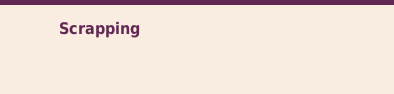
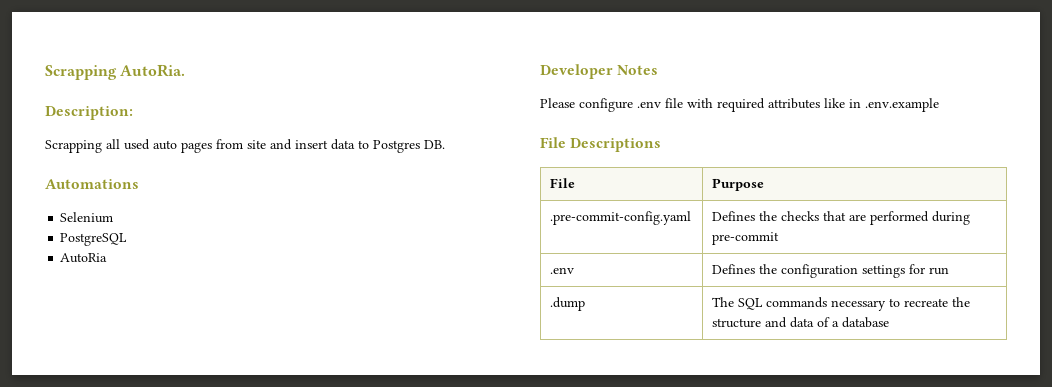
[59,21,140,38] Scrapping -> [45,64,186,80] [45,106,133,120] [45,139,445,153] [45,179,139,189] [60,212,114,223] [60,233,128,246] [60,253,108,263] [540,64,659,79] [540,98,939,112] [540,137,662,152] [550,178,576,188] [712,178,765,191] [550,211,692,225] [712,211,971,225] [712,232,780,245] [550,267,575,274] [712,264,950,278] [550,297,586,311] [712,297,971,311] [712,317,890,328] Scrapping AutoRia. // Description: // Scrapping all used auto pages from site and insert data to Postgres DB. // Automations // Selenium // PostgreSQL // AutoRia // Developer Notes // Please configure .env file with required attributes like in .env.example // File Descriptions // File | Purpose // .pre-commit-config.yaml | Defines the checks that are performed during pre-commit // .env | Defines the configuration settings for run // .dump | The SQL commands necessary to recreate the structure and data of a database

